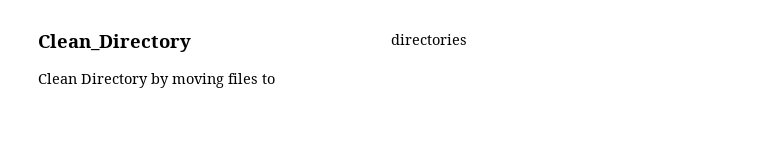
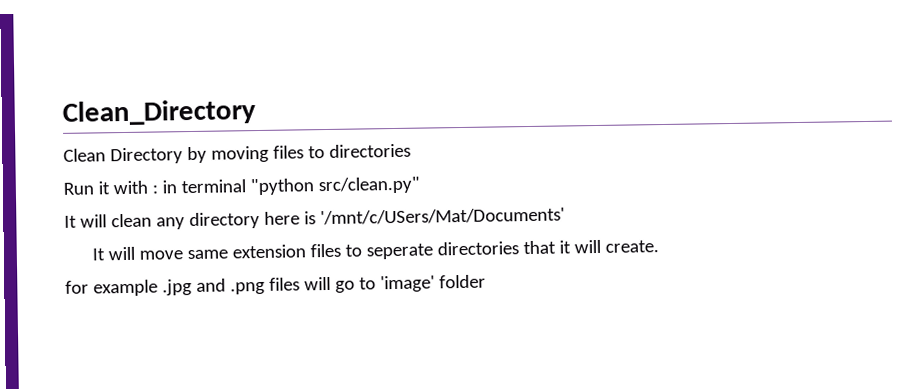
(467, 39) none -> [63,176,420,196] [64,207,565,230] [92,239,660,261] [65,274,486,297] // Run it with : in terminal "python src/clean.py" // It will clean any directory here is '/mnt/c/USers/Mat/Documents' // It will move same extension files to seperate directories that it will create. // for example .jpg and .png files will go to 'image' folder

